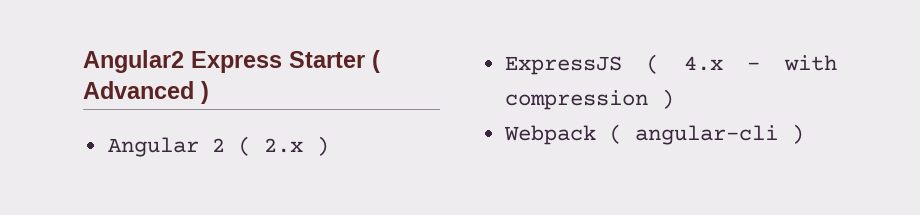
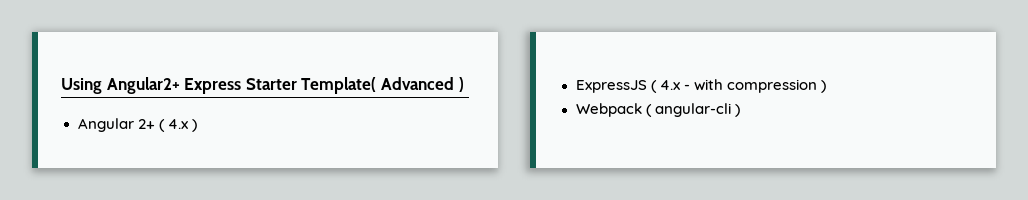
[83,50,184,73] Angular2 -> [61,77,180,94] Using Angular2+
[372,50,380,73] ( -> [301,77,377,94] Template(
[211,136,303,156] 2 ( 2.x -> [137,119,188,132] 2+ ( 4.x

